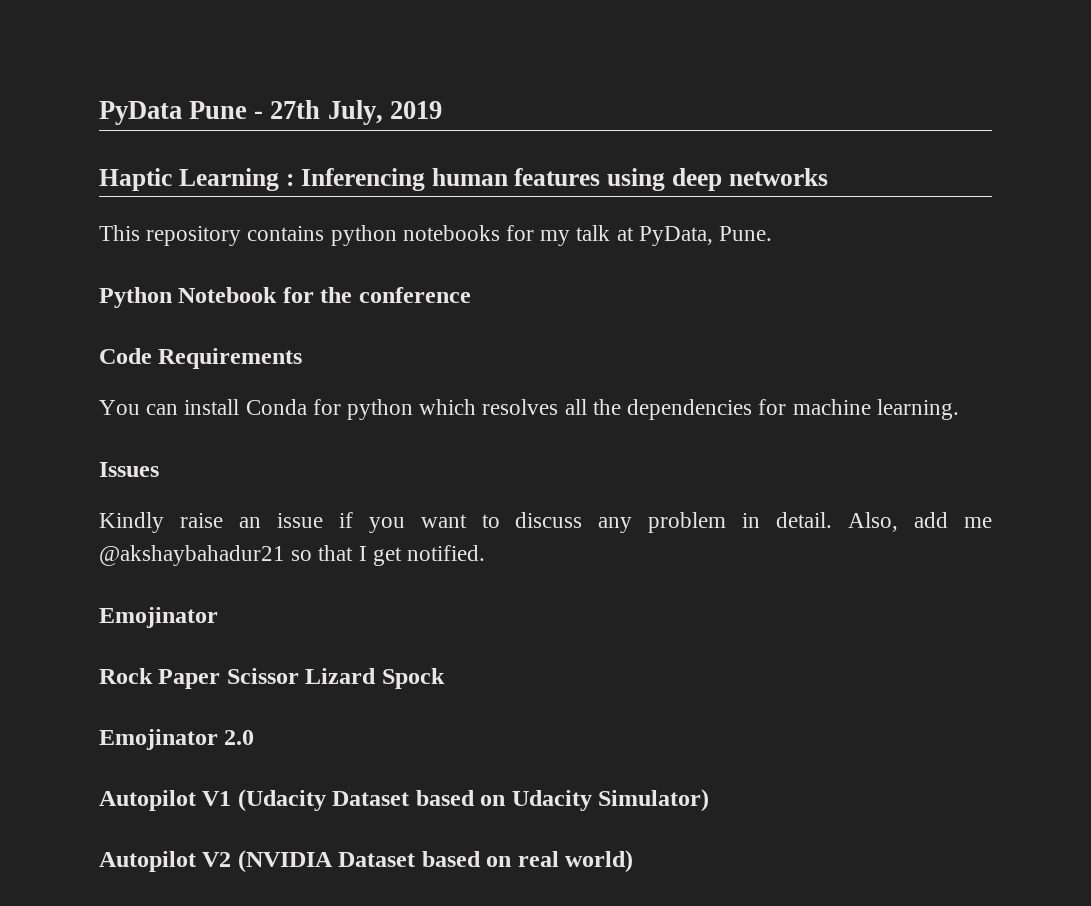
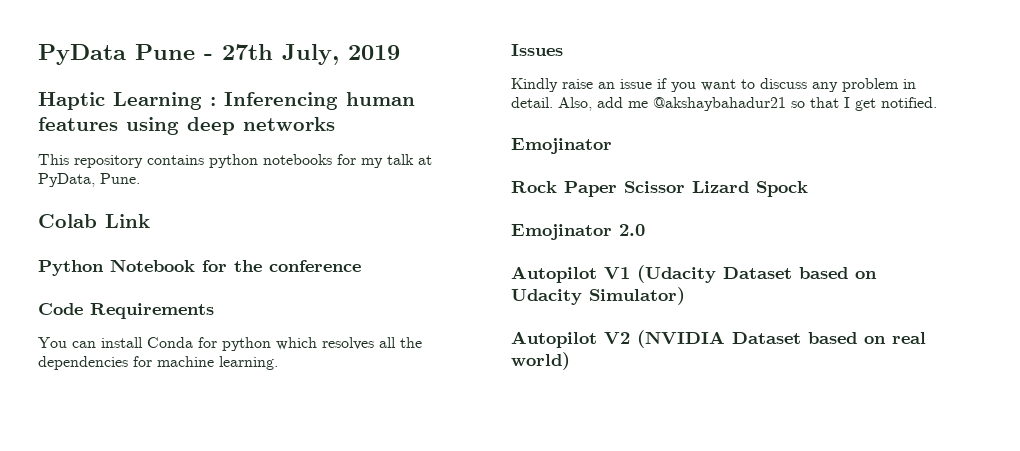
(773, 233) none -> [38,214,150,228] // Colab Link

